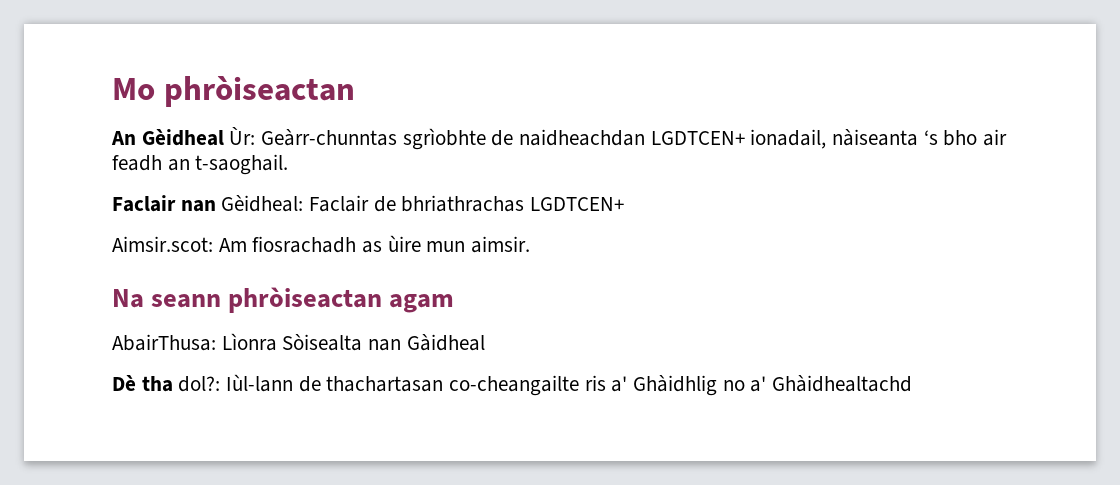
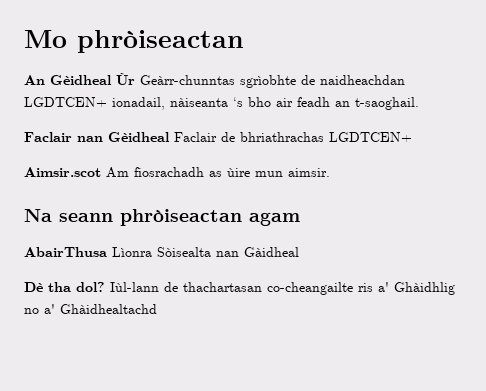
[229,127,256,145] Ùr: -> [116,73,135,85] Ùr
[221,195,304,212] Gèidheal: -> [108,132,170,142] Gèidheal
[112,236,213,252] Aimsir.scot: -> [24,167,101,177] Aimsir.scot
[112,334,216,351] AbairThusa: -> [24,247,107,257] AbairThusa
[178,376,221,392] dol?: -> [76,282,105,292] dol?

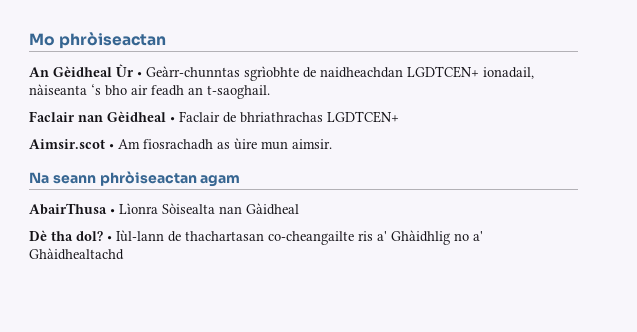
(135, 79) none -> [137,72,142,77] •
(170, 137) none -> [170,117,175,122] •
(101, 172) none -> [109,144,114,149] •
(107, 252) none -> [110,209,115,214] •
(105, 287) none -> [107,236,112,241] •

